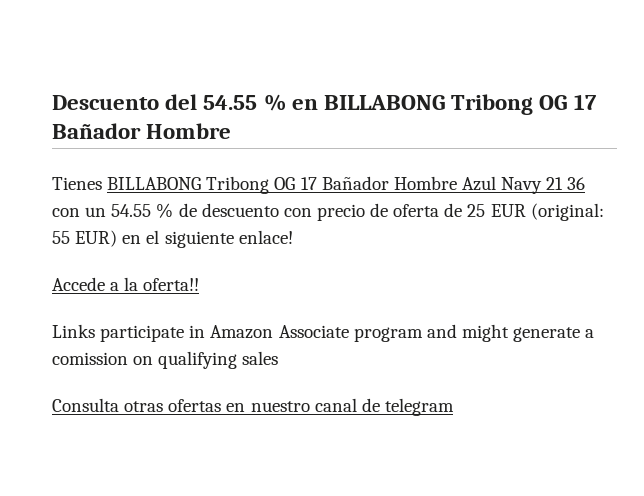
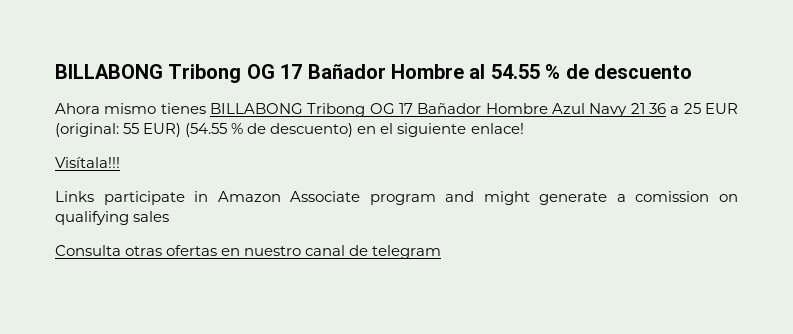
[52,94,597,115] [52,123,232,139] [52,177,102,190] Descuento del 54.55 % en BILLABONG Tribong OG 17 Bañador Hombre // Tienes -> [55,64,692,83] [55,103,206,114] BILLABONG Tribong OG 17 Bañador Hombre al 54.55 % de descuento // Ahora mismo tienes
[52,203,463,221] con un 54.55 % de descuento con precio de oferta de -> [670,106,680,114] a
(118, 238) none -> [185,123,354,137] (54.55 % de descuento)
[52,277,200,291] Accede a la oferta!! -> [55,157,120,168] Visítala!!!

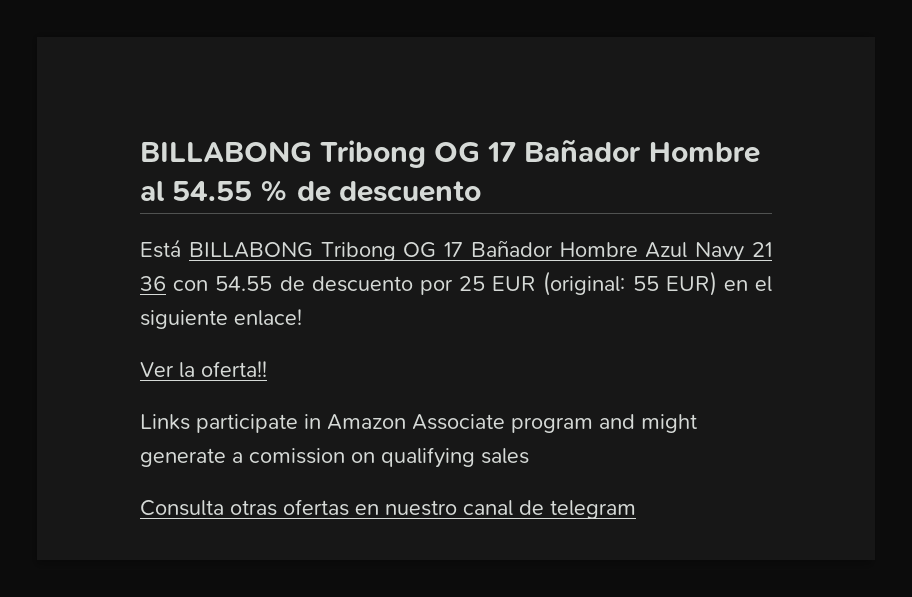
[55,103,206,114] Ahora mismo tienes -> [140,239,181,258] Está
[670,106,680,114] a -> [173,276,453,295] con 54.55 de descuento por
[185,123,354,137] (54.55 % de descuento) -> (717, 283) none
[55,157,120,168] Visítala!!! -> [140,361,267,378] Ver la oferta!!

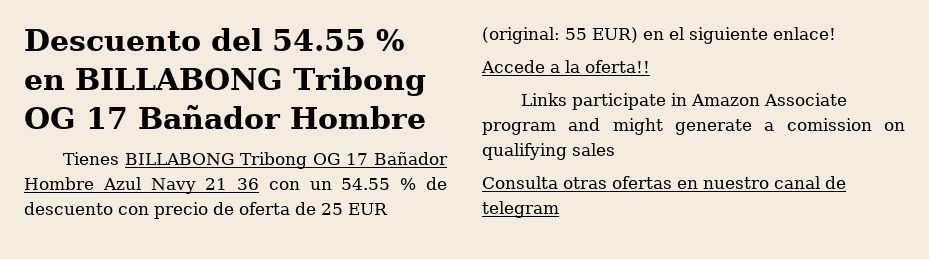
[140,139,760,168] [140,180,482,202] [140,239,181,258] BILLABONG Tribong OG 17 Bañador Hombre al 54.55 % de descuento // Está -> [24,28,405,51] [24,67,427,96] [24,105,426,129] [63,152,120,165] Descuento del 54.55 % en BILLABONG Tribong OG 17 Bañador Hombre // Tienes
[215,276,453,295] 54.55 de descuento por -> [309,177,447,190] [24,202,316,219] un 54.55 % de descuento con precio de oferta de
[140,362,174,377] Ver -> [481,60,560,73] Accede a

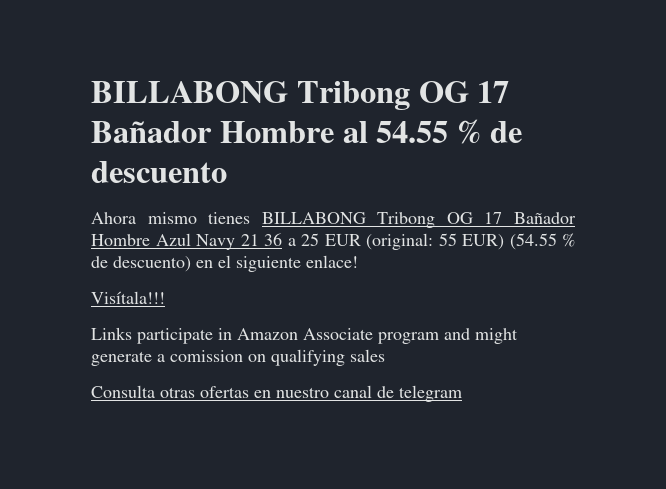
[24,28,405,51] [24,67,427,96] [24,105,426,129] [63,152,120,165] Descuento del 54.55 % en BILLABONG Tribong OG 17 Bañador Hombre // Tienes -> [91,81,510,110] [91,119,522,144] [91,161,227,183] [91,212,251,224] BILLABONG Tribong OG 17 Bañador Hombre al 54.55 % de descuento // Ahora mismo tienes
[268,177,447,190] [24,202,316,219] con un 54.55 % de descuento con precio de oferta de -> [287,238,296,246] a
(638, 35) none -> [509,233,575,250] [91,256,191,272] (54.55 % de descuento)
[481,60,650,73] Accede a la oferta!! -> [91,291,165,304] Visítala!!!

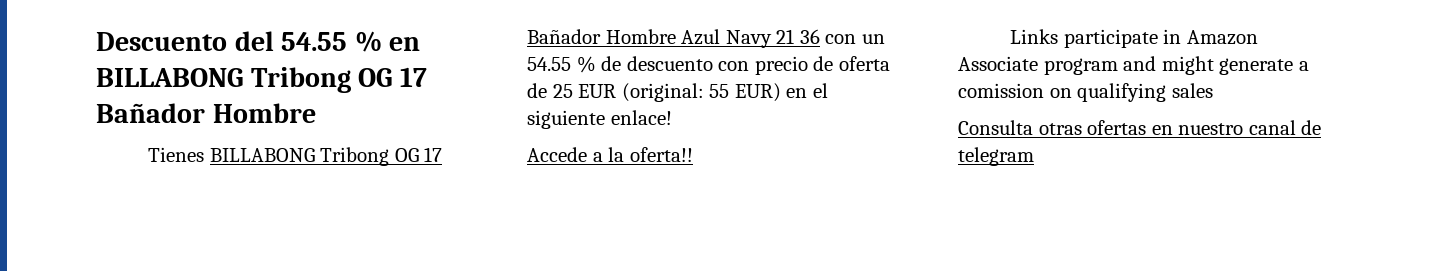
[91,81,510,110] [91,119,522,144] [91,161,227,183] [91,212,251,224] BILLABONG Tribong OG 17 Bañador Hombre al 54.55 % de descuento // Ahora mismo tienes -> [96,31,421,52] [96,67,427,93] [96,103,316,123] [148,147,205,162] Descuento del 54.55 % en BILLABONG Tribong OG 17 Bañador Hombre // Tienes
[287,238,296,246] a -> [825,34,885,44] [527,56,890,75] [527,83,547,98] con un 54.55 % de descuento con precio de oferta de
[509,233,575,250] [91,256,191,272] (54.55 % de descuento) -> (781, 92) none
[91,291,165,304] Visítala!!! -> [527,147,693,162] Accede a la oferta!!

